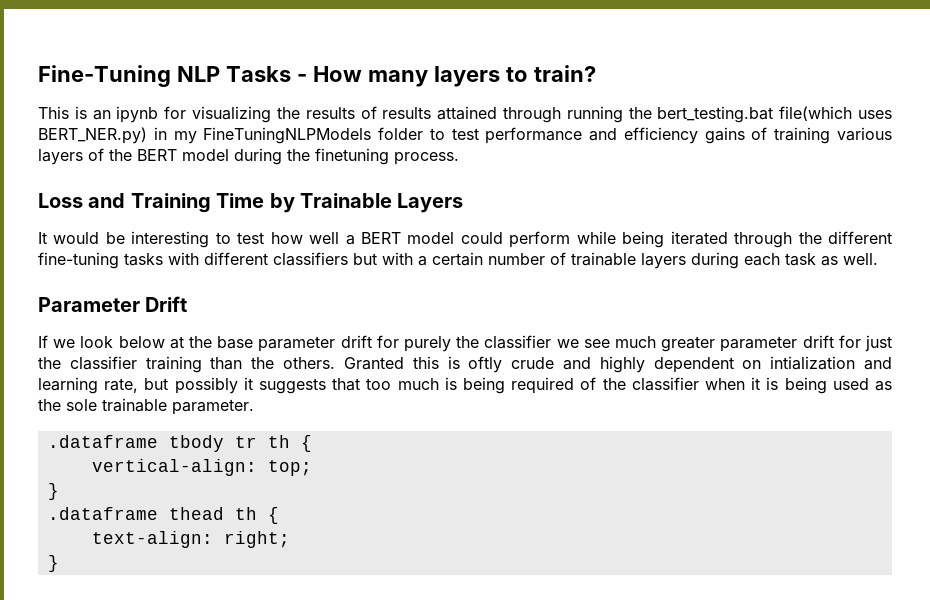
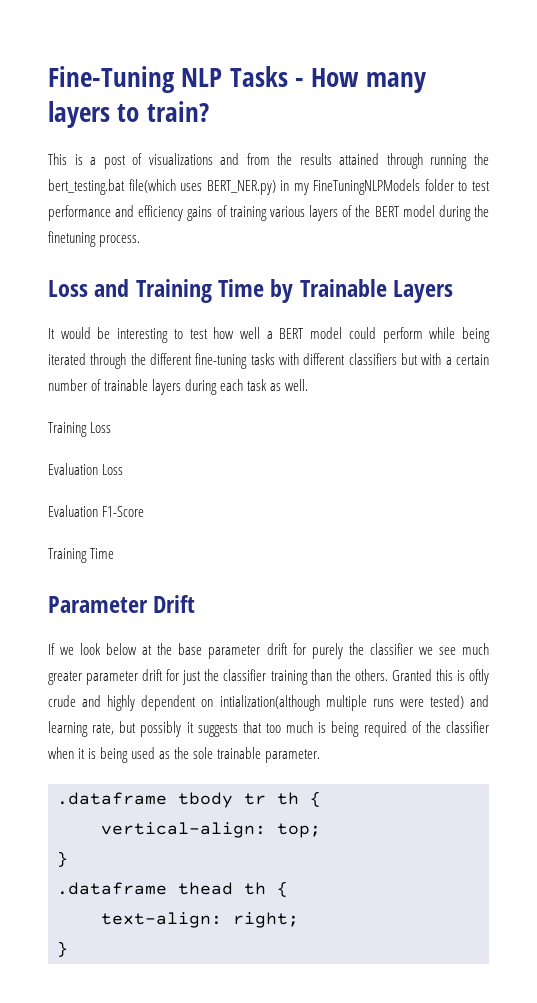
[92,106,377,123] an ipynb for visualizing the results of -> [90,153,293,169] a post of visualizations and from the
(878, 259) none -> [48,422,112,437] [48,463,124,475] [48,505,145,517] [48,548,115,563] // Training Loss // Evaluation Loss // Evaluation F1-Score // Training Time
[770,356,856,370] intialization -> [219,695,464,711] intialization(although multiple runs were tested)

